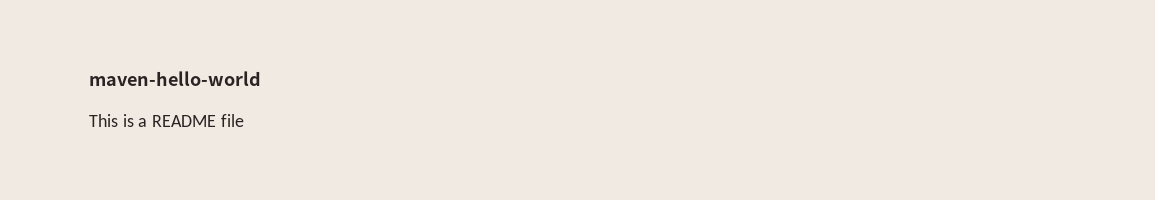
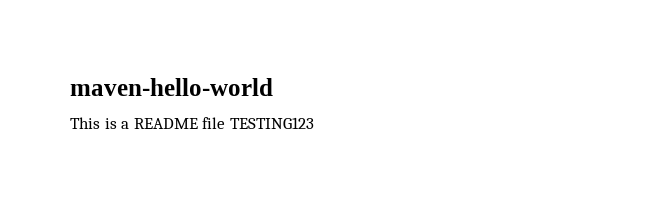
(244, 120) none -> [229,117,314,129] TESTING123

